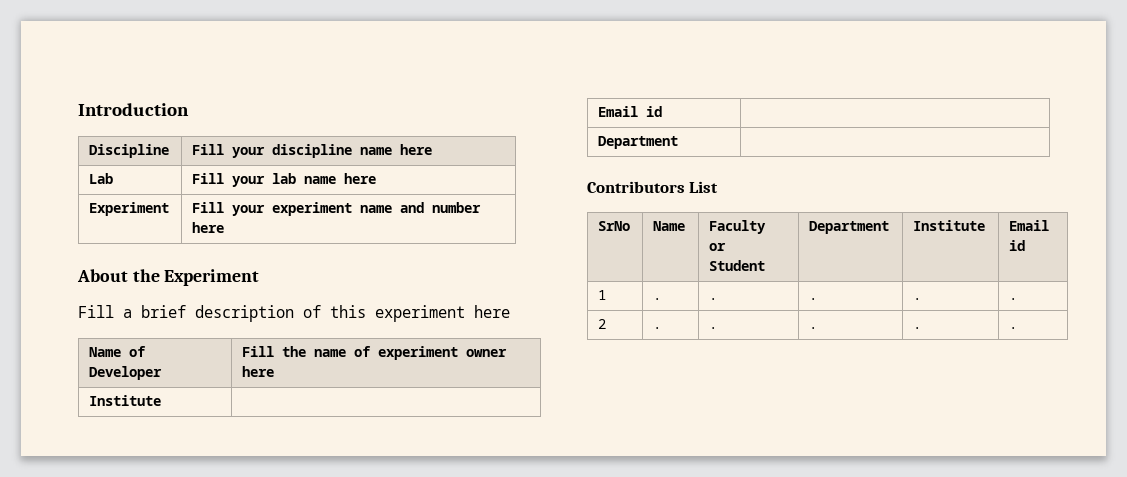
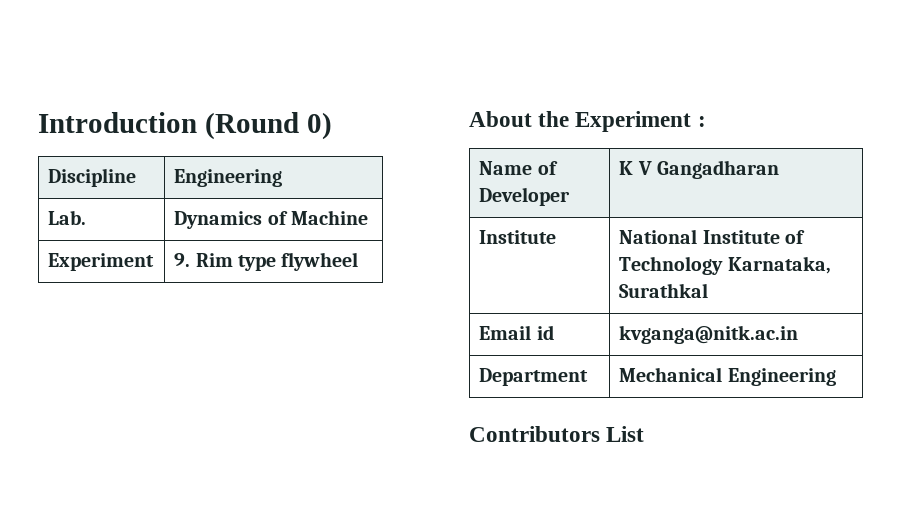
(189, 109) none -> [204,112,332,140] (Round 0)
[192,144,433,158] [89,173,114,184] [192,173,377,187] [89,202,170,216] [192,202,482,216] [192,222,225,233] [77,269,260,286] [78,305,510,322] [89,346,147,357] [89,366,163,380] [242,346,508,360] [242,366,275,377] [89,395,162,406] Fill your discipline name here // Lab | Fill your lab name here // Experiment | Fill your experiment name and number here // About the Experiment // Fill a brief description of this experiment here // Name of Developer | Fill the name of experiment owner here // Institute | -> [174,169,283,187] [48,210,87,225] [174,210,368,229] [48,253,155,271] [174,252,359,271] [469,111,706,132] [479,161,558,175] [479,187,571,206] [619,160,779,179] [479,230,557,244] [619,229,805,244] [619,256,831,275] [619,283,709,298] Engineering // Lab. | Dynamics of Machine // Experiment | 9. Rim type flywheel // About the Experiment : // Name of Developer | K V Gangadharan // Institute | National Institute of Technology Karnataka, Surathkal
[598,136,679,149] // Department | -> [619,325,799,344] [479,368,589,386] [619,367,836,386] kvganga@nitk.ac.in // Department | Mechanical Engineering
[598,221,631,231] [653,221,686,231] [709,220,767,234] [709,243,727,251] [709,260,766,271] [809,221,890,234] [913,220,986,231] [1009,220,1050,231] [1009,240,1026,251] [598,290,607,300] [653,298,662,300] [709,298,718,300] [809,298,818,300] [913,298,922,300] [1009,298,1018,300] [598,319,607,329] [653,327,662,329] [709,327,718,329] [809,327,818,329] [913,327,922,329] [1009,327,1018,329] // SrNo | Name | Faculty or Student | Department | Institute | Email id // 1 | . | . | . | . | . // 2 | . | . | . | . | . -> (645, 434) none

